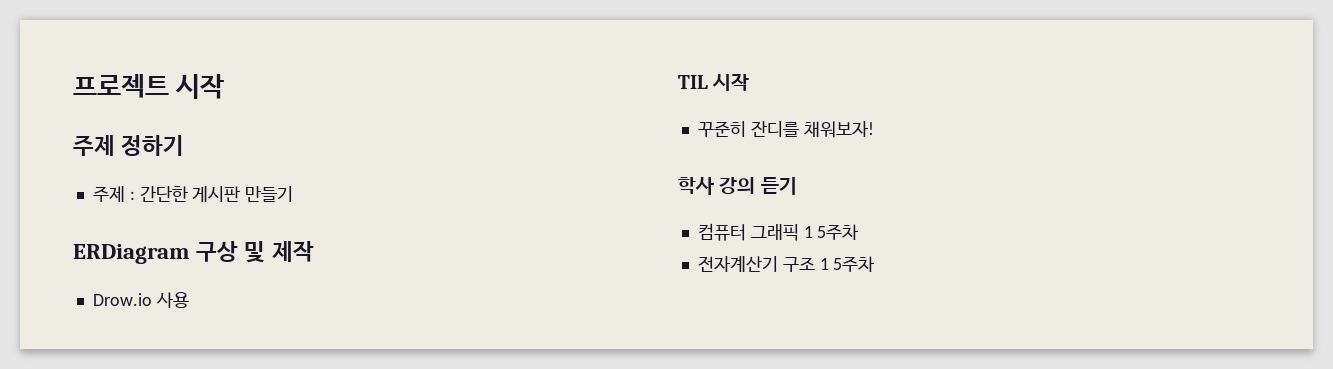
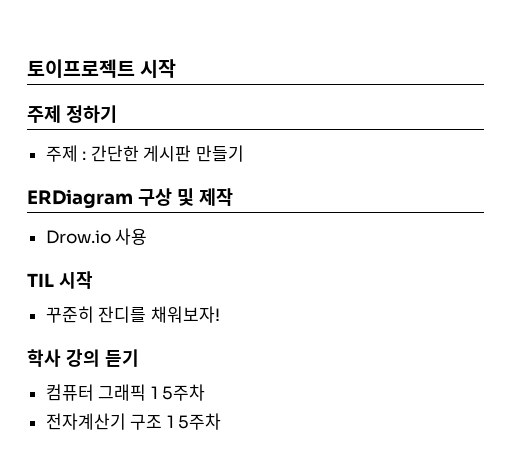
[73,74,169,98] 프로젝트 -> [27,59,135,78] 토이프로젝트

